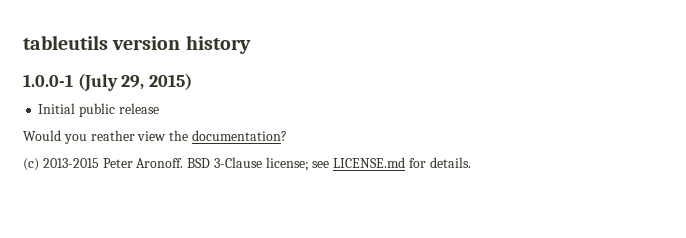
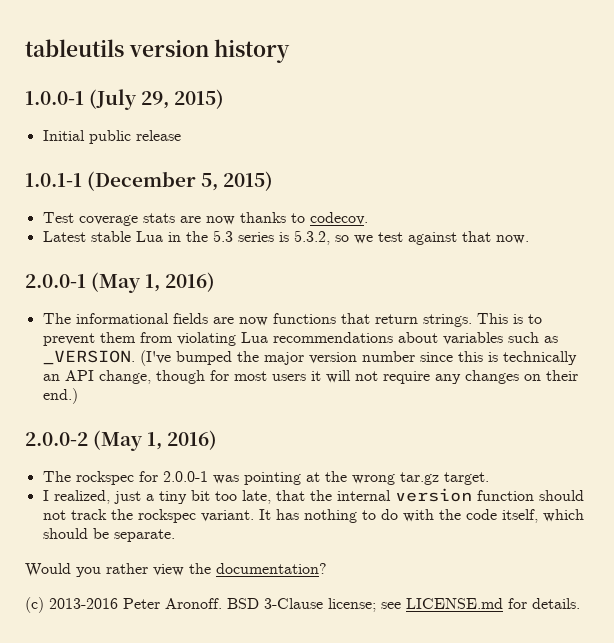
(159, 108) none -> [25,171,274,191] [42,212,368,226] [42,230,529,245] [25,272,216,293] [42,313,542,327] [42,332,558,346] [42,350,577,366] [42,370,578,384] [42,388,78,404] [25,430,218,451] [42,471,489,485] [42,488,584,504] [42,509,584,523] [42,528,175,542] // 1.0.1-1 (December 5, 2015) // Test coverage stats are now thanks to codecov. // Latest stable Lua in the 5.3 series is 5.3.2, so we test against that now. // 2.0.0-1 (May 1, 2016) // The informational fields are now functions that return strings. This is to prevent them from violating Lua recommendations about variables such as _VERSION. (I've bumped the major version number since this is technically an API change, though for most users it will not require any changes on their end.) // 2.0.0-2 (May 1, 2016) // The rockspec for 2.0.0-1 was pointing at the wrong tar.gz target. // I realized, just a tiny bit too late, that the internal version function should not track the rockspec variant. It has nothing to do with the code itself, which should be separate.
[90,130,135,141] reather -> [106,563,148,574] rather
[42,158,99,168] 2013-2015 -> [49,598,118,609] 2013-2016

